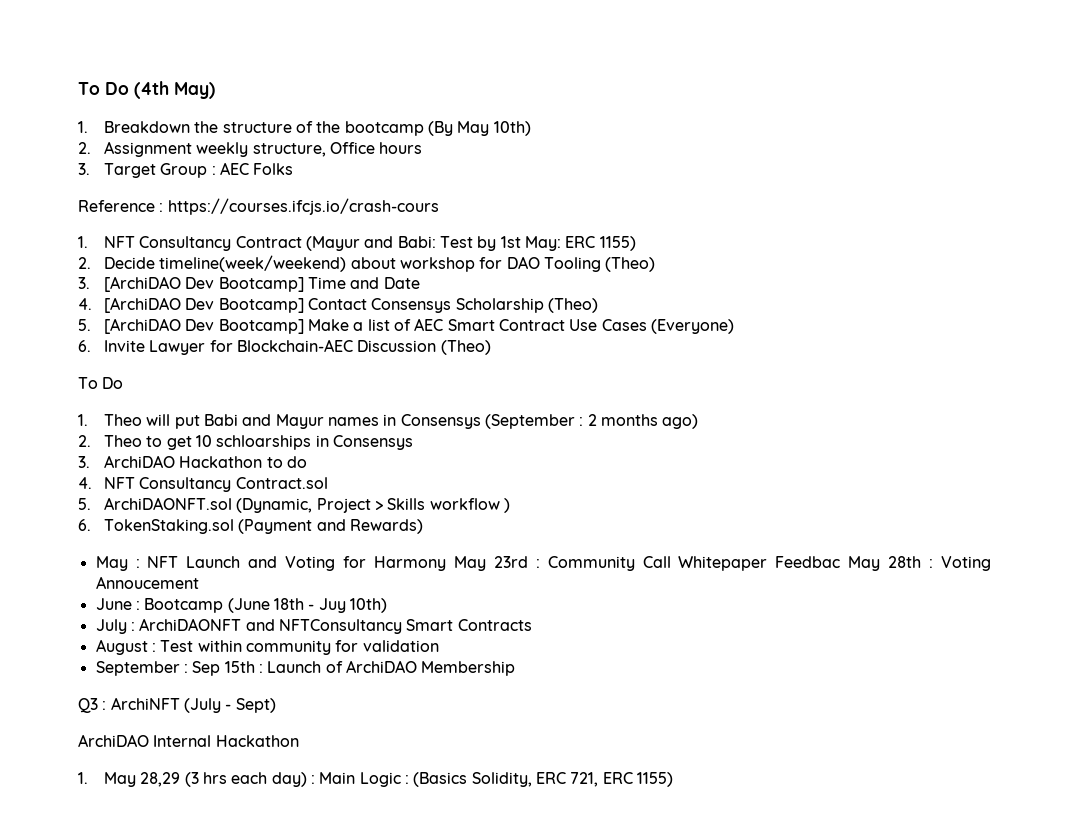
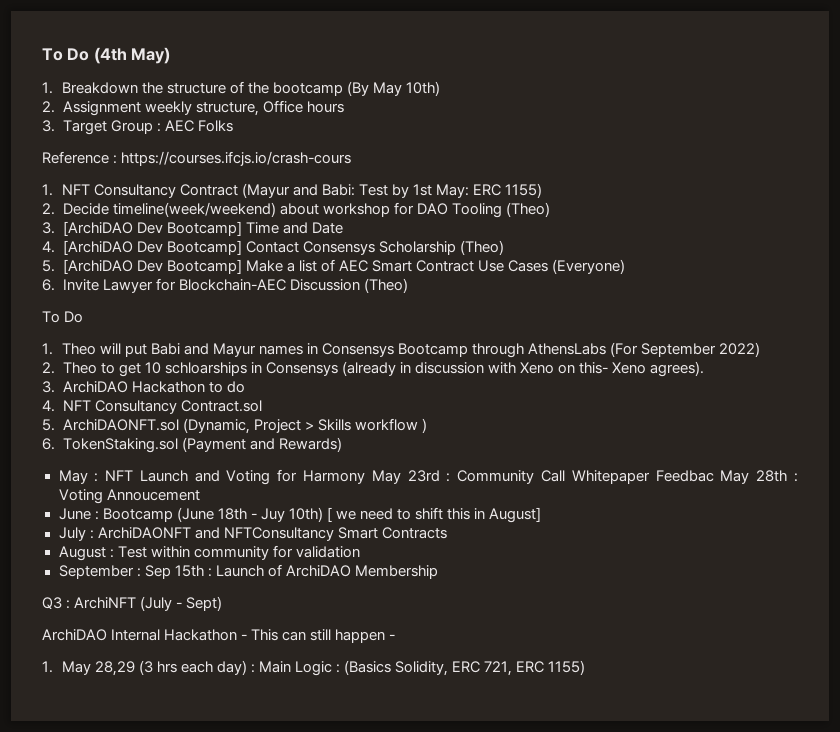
[484,414,699,429] (September : 2 months ago) -> [398,342,761,358] Bootcamp through AthensLabs (For September 2022)
(413, 442) none -> [341,361,705,377] (already in discussion with Xeno on this- Xeno agrees).
(387, 605) none -> [326,507,542,523] [ we need to shift this in August]
(299, 741) none -> [241,629,396,643] - This can still happen -

